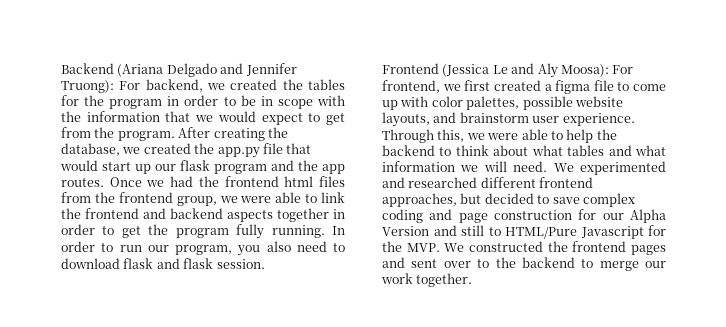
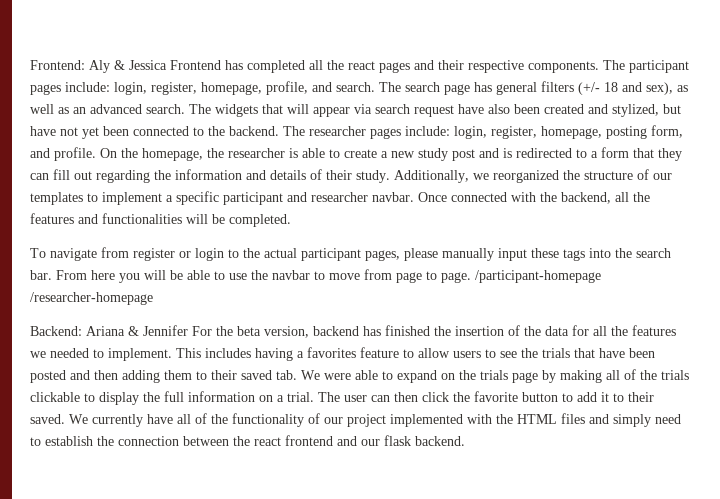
[61,63,297,77] [61,79,346,93] [61,95,345,109] [61,111,346,125] [61,127,288,141] [61,143,312,158] [60,160,345,174] [61,176,345,187] [61,192,345,206] [61,208,345,222] [61,224,345,239] [61,241,345,256] [61,258,265,269] [382,63,634,78] [382,80,666,94] [382,96,623,110] [382,112,635,127] [382,129,617,143] [382,145,666,156] [382,161,666,175] [382,177,594,188] [382,193,635,207] [382,209,666,223] [382,225,666,239] [382,241,666,255] [382,257,666,271] [381,273,473,287] Backend (Ariana Delgado and Jennifer Truong): For backend, we created the tables for the program in order to be in scope with the information that we would expect to get from the program. After creating the database, we created the app.py file that would start up our flask program and the app routes. Once we had the frontend html files from the frontend group, we were able to link the frontend and backend aspects together in order to get the program fully running. In order to run our program, you also need to download flask and flask session. // Frontend (Jessica Le and Aly Moosa): For frontend, we first created a figma file to come up with color palettes, possible website layouts, and brainstorm user experience. Through this, we were able to help the backend to think about what tables and what information we will need. We experimented and researched different frontend approaches, but decided to save complex coding and page construction for our Alpha Version and still to HTML/Pure Javascript for the MVP. We constructed the frontend pages and sent over to the backend to merge our work together. -> [30,60,689,73] [30,81,688,95] [30,104,681,117] [30,125,683,139] [30,147,682,161] [30,169,672,183] [30,191,650,205] [30,213,291,227] [30,247,671,261] [30,269,601,283] [30,292,153,305] [30,325,676,338] [30,347,655,361] [30,369,689,383] [30,391,654,405] [30,413,681,427] [30,435,465,446] Frontend: Aly & Jessica Frontend has completed all the react pages and their respective components. The participant pages include: login, register, homepage, profile, and search. The search page has general filters (+/- 18 and sex), as well as an advanced search. The widgets that will appear via search request have also been created and stylized, but have not yet been connected to the backend. The researcher pages include: login, register, homepage, posting form, and profile. On the homepage, the researcher is able to create a new study post and is redirected to a form that they can fill out regarding the information and details of their study. Additionally, we reorganized the structure of our templates to implement a specific participant and researcher navbar. Once connected with the backend, all the features and functionalities will be completed. // To navigate from register or login to the actual participant pages, please manually input these tags into the search bar. From here you will be able to use the navbar to move from page to page. /participant-homepage /researcher-homepage // Backend: Ariana & Jennifer For the beta version, backend has finished the insertion of the data for all the features we needed to implement. This includes having a favorites feature to allow users to see the trials that have been posted and then adding them to their saved tab. We were able to expand on the trials page by making all of the trials clickable to display the full information on a trial. The user can then click the favorite button to add it to their saved. We currently have all of the functionality of our project implemented with the HTML files and simply need to establish the connection between the react frontend and our flask backend.

